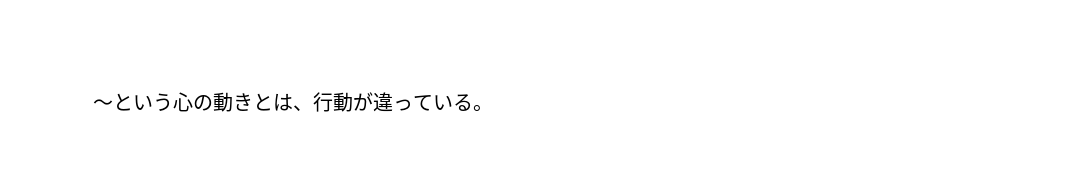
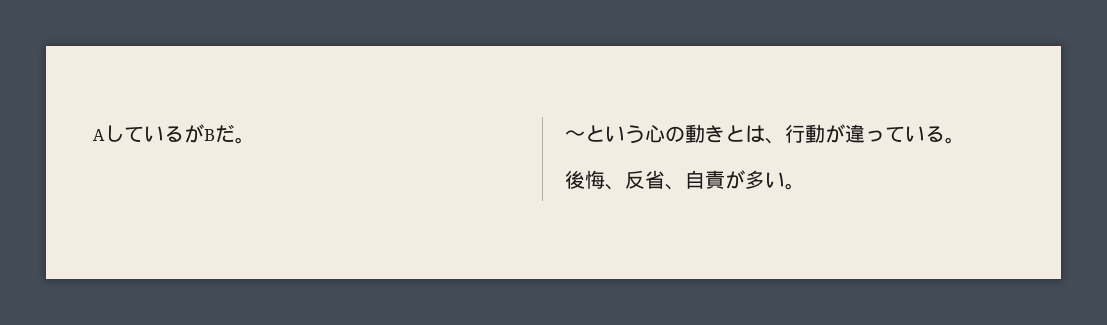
(93, 104) none -> [93,124,255,144] AしているがBだ。 //
(493, 108) none -> [565,170,805,190] // 後悔、反省、自責が多い。

